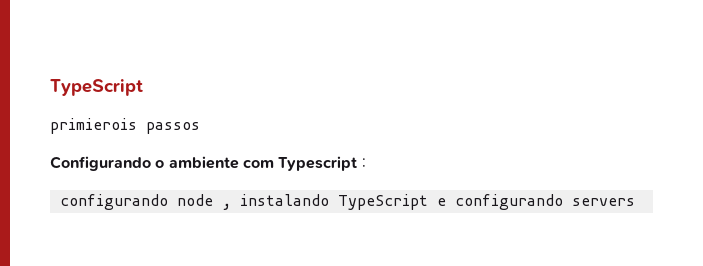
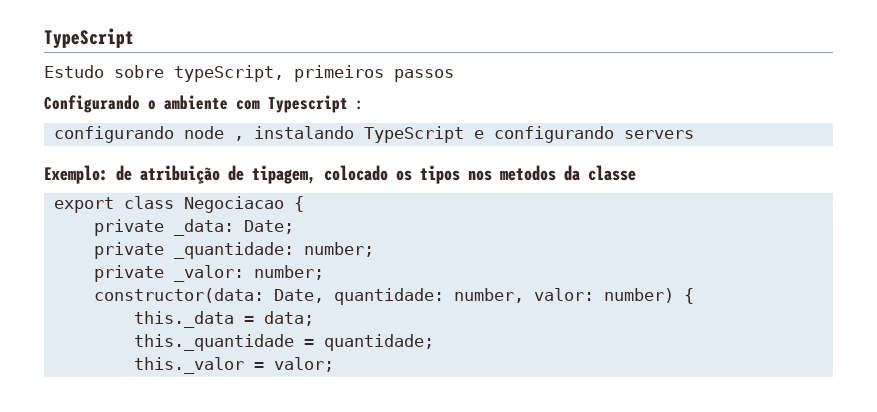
[50,118,137,134] primierois -> [44,65,384,82] Estudo sobre typeScript, primeiros
(635, 202) none -> [44,165,636,184] [54,196,305,213] [94,219,295,236] [94,242,375,259] [94,265,325,282] [94,288,695,305] [134,311,315,328] [134,334,435,351] [134,357,335,374] // Exemplo: de atribuição de tipagem, colocado os tipos nos metodos da classe // export class Negociacao { // private _data: Date; // private _quantidade: number; // private _valor: number; // constructor(data: Date, quantidade: number, valor: number) { // this._data = data; // this._quantidade = quantidade; // this._valor = valor;

